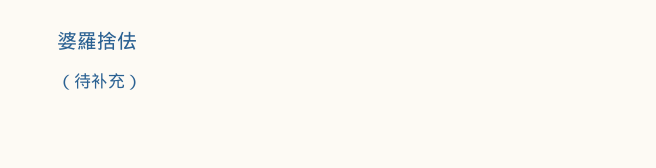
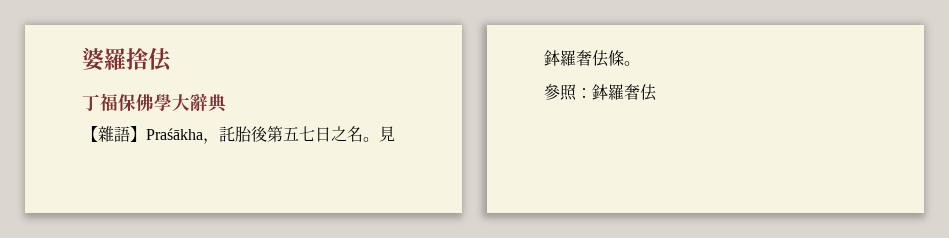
[57,73,142,90] （待补充） -> [82,93,228,113] [82,126,395,144] [544,50,640,67] [544,84,657,101] 丁福保佛學大辭典 // 【雜語】Praśākha，託胎後第五七日之名。見鉢羅奢佉條。 // 參照：鉢羅奢佉

